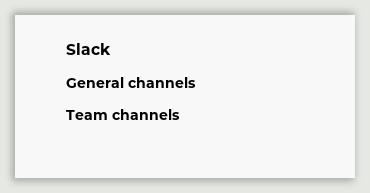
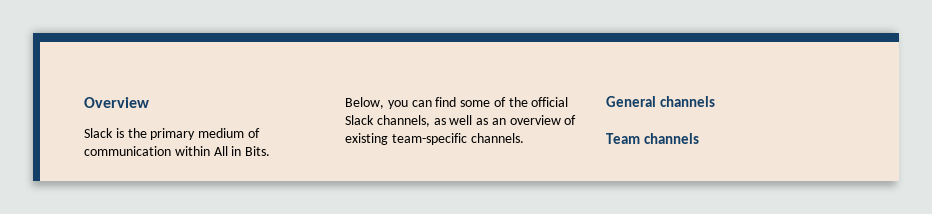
[66,43,111,55] Slack -> [84,97,149,108] [84,128,260,140] [84,146,271,156] [345,97,569,109] [345,115,577,127] [345,133,524,145] Overview // Slack is the primary medium of communication within All in Bits. // Below, you can find some of the official Slack channels, as well as an overview of existing team-specific channels.

